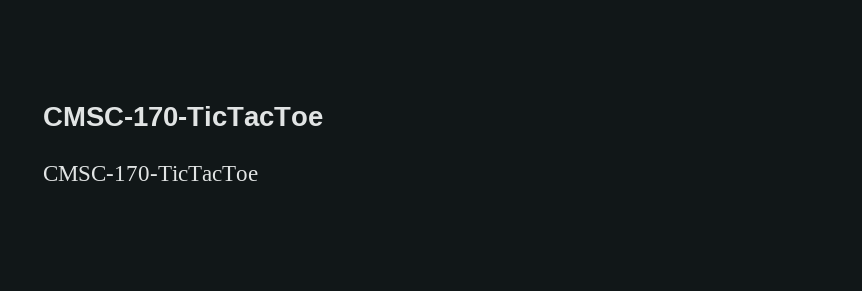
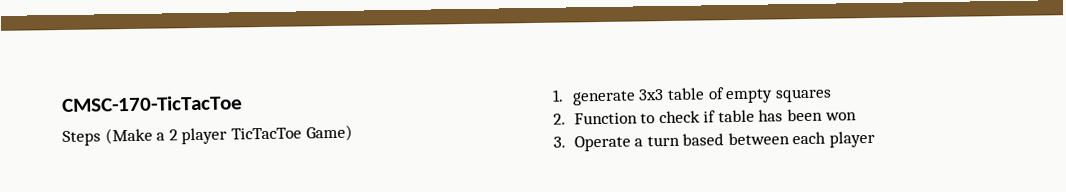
[43,166,258,181] CMSC-170-TicTacToe -> [62,124,353,146] [552,87,832,106] [553,108,857,125] [553,130,876,152] Steps (Make a 2 player TicTacToe Game) // 1. generate 3x3 table of empty squares // 2. Function to check if table has been won // 3. Operate a turn based between each player

